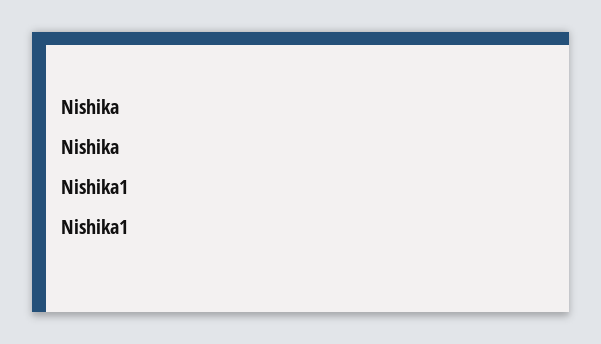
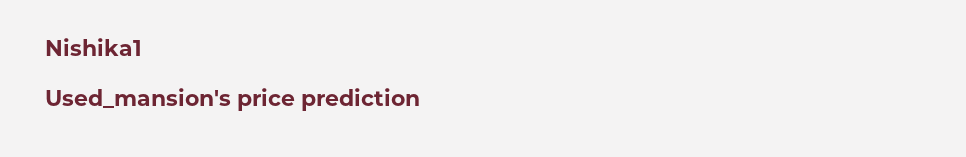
[61,99,119,114] [61,139,119,154] Nishika // Nishika // -> (45, 47) none
[61,219,128,234] Nishika1 -> [45,88,420,111] Used_mansion's price prediction

